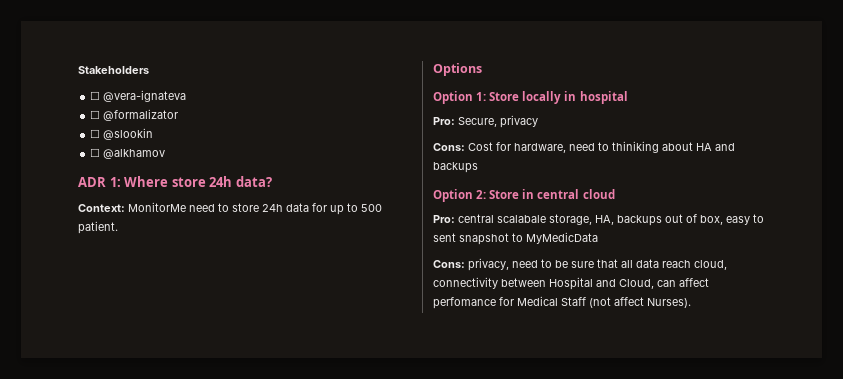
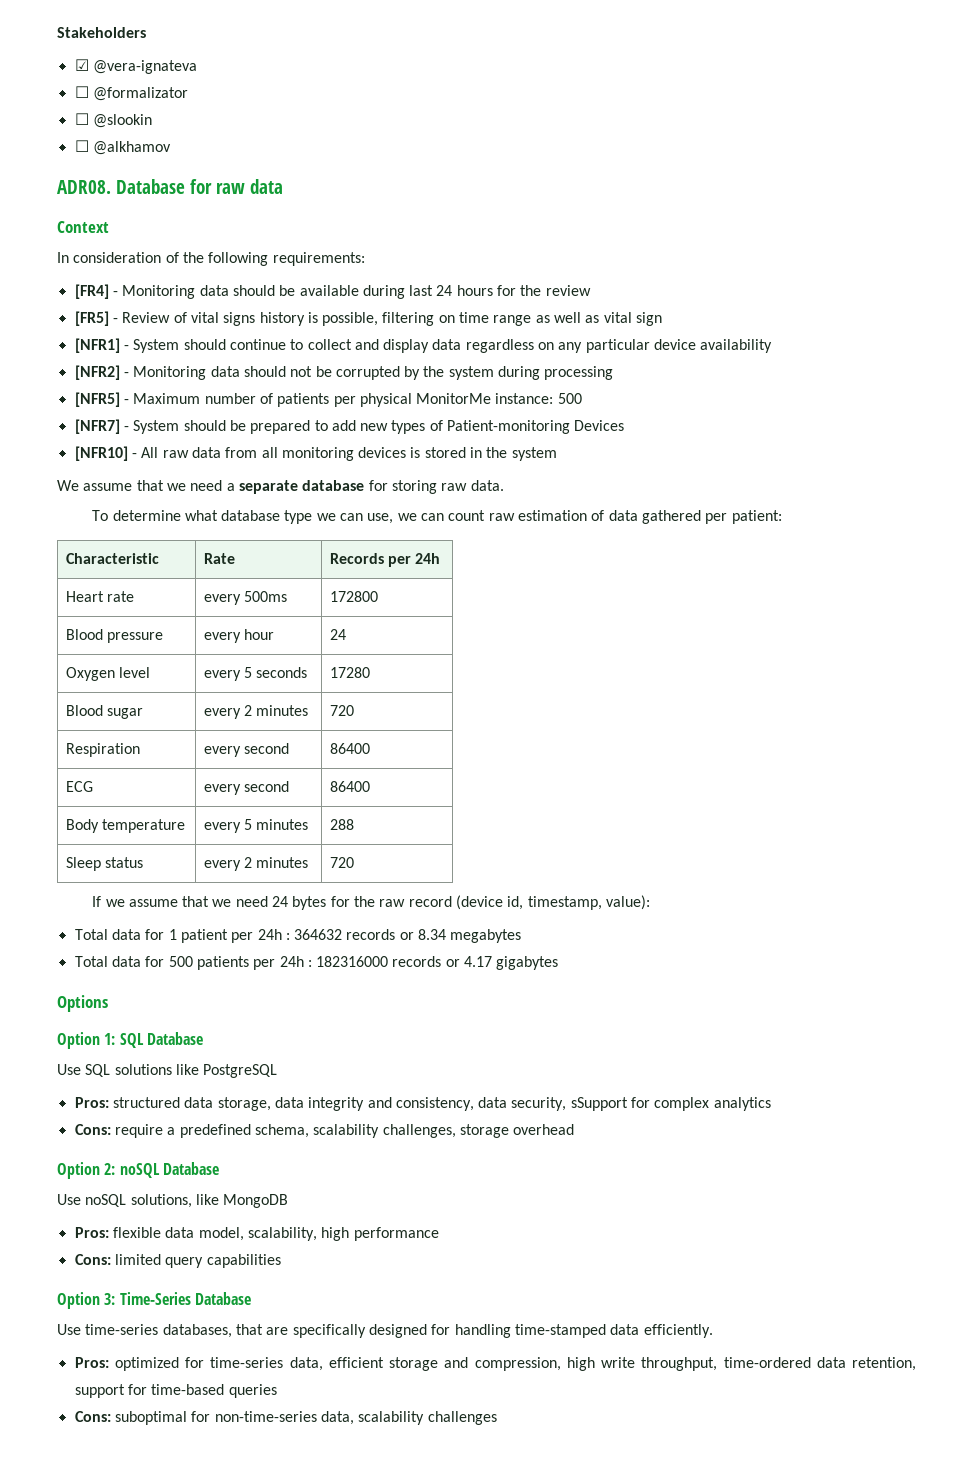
[90,91,101,100] ☐ -> [74,59,89,71] ☑
[78,176,272,187] [78,202,382,215] [78,221,118,234] [433,63,482,76] [433,91,628,104] [433,115,538,128] [433,141,735,153] [433,162,478,173] [433,189,615,202] [433,214,764,226] [433,232,598,245] [433,258,727,271] [433,277,709,290] [433,296,691,309] ADR 1: Where store 24h data? // Context: MonitorMe need to store 24h data for up to 500 patient. // Options // Option 1: Store locally in hospital // Pro: Secure, privacy // Cons: Cost for hardware, need to thiniking about HA and backups // Option 2: Store in central cloud // Pro: central scalabale storage, HA, backups out of box, easy to sent snapshot to MyMedicData // Cons: privacy, need to be sure that all data reach cloud, connectivity between Hospital and Cloud, can affect perfomance for Medical Staff (not affect Nurses). -> [57,179,283,194] [57,221,109,233] [57,252,365,266] [74,284,591,299] [74,311,663,326] [74,338,773,353] [74,365,614,380] [74,392,582,407] [74,419,625,434] [74,446,557,461] [57,480,504,494] [92,510,782,524] [65,553,159,564] [203,553,235,564] [329,553,441,567] [65,591,134,602] [203,591,287,605] [329,591,378,602] [65,629,163,643] [203,629,274,643] [329,629,346,640] [65,667,150,681] [203,667,308,681] [329,667,370,678] [65,705,143,719] [203,705,309,719] [329,705,354,716] [65,743,140,757] [203,743,289,757] [329,743,370,754] [65,781,93,792] [203,781,289,795] [329,781,370,792] [65,819,185,833] [203,819,309,833] [329,819,354,830] [65,857,143,871] [203,857,309,871] [329,857,354,868] [92,895,651,910] [74,929,522,943] [74,956,559,970] [57,995,108,1012] [57,1032,203,1049] [57,1064,278,1078] [74,1097,771,1111] [74,1124,575,1138] [57,1162,219,1179] [57,1194,289,1208] [74,1227,439,1241] [74,1254,281,1268] [57,1292,251,1309] [57,1324,713,1338] [74,1357,916,1371] [74,1384,277,1398] [74,1411,497,1425] ADR08. Database for raw data // Context // In consideration of the following requirements: // [FR4] - Monitoring data should be available during last 24 hours for the review // [FR5] - Review of vital signs history is possible, filtering on time range as well as vital sign // [NFR1] - System should continue to collect and display data regardless on any particular device availability // [NFR2] - Monitoring data should not be corrupted by the system during processing // [NFR5] - Maximum number of patients per physical MonitorMe instance: 500 // [NFR7] - System should be prepared to add new types of Patient-monitoring Devices // [NFR10] - All raw data from all monitoring devices is stored in the system // We assume that we need a separate database for storing raw data. // To determine what database type we can use, we can count raw estimation of data gathered per patient: // Characteristic | Rate | Records per 24h // Heart rate | every 500ms | 172800 // Blood pressure | every hour | 24 // Oxygen level | every 5 seconds | 17280 // Blood sugar | every 2 minutes | 720 // Respiration | every second | 86400 // ECG | every second | 86400 // Body temperature | every 5 minutes | 288 // Sleep status | every 2 minutes | 720 // If we assume that we need 24 bytes for the raw record (device id, timestamp, value): // Total data for 1 patient per 24h : 364632 records or 8.34 megabytes // Total data for 500 patients per 24h : 182316000 records or 4.17 gigabytes // Options // Option 1: SQL Database // Use SQL solutions like PostgreSQL // Pros: structured data storage, data integrity and consistency, data security, sSupport for complex analytics // Cons: require a predefined schema, scalability challenges, storage overhead // Option 2: noSQL Database // Use noSQL solutions, like MongoDB // Pros: flexible data model, scalability, high performance // Cons: limited query capabilities // Option 3: Time-Series Database // Use time-series databases, that are specifically designed for handling time-stamped data efficiently. // Pros: optimized for time-series data, efficient storage and compression, high write throughput, time-ordered data retention, support for time-based queries // Cons: suboptimal for non-time-series data, scalability challenges

